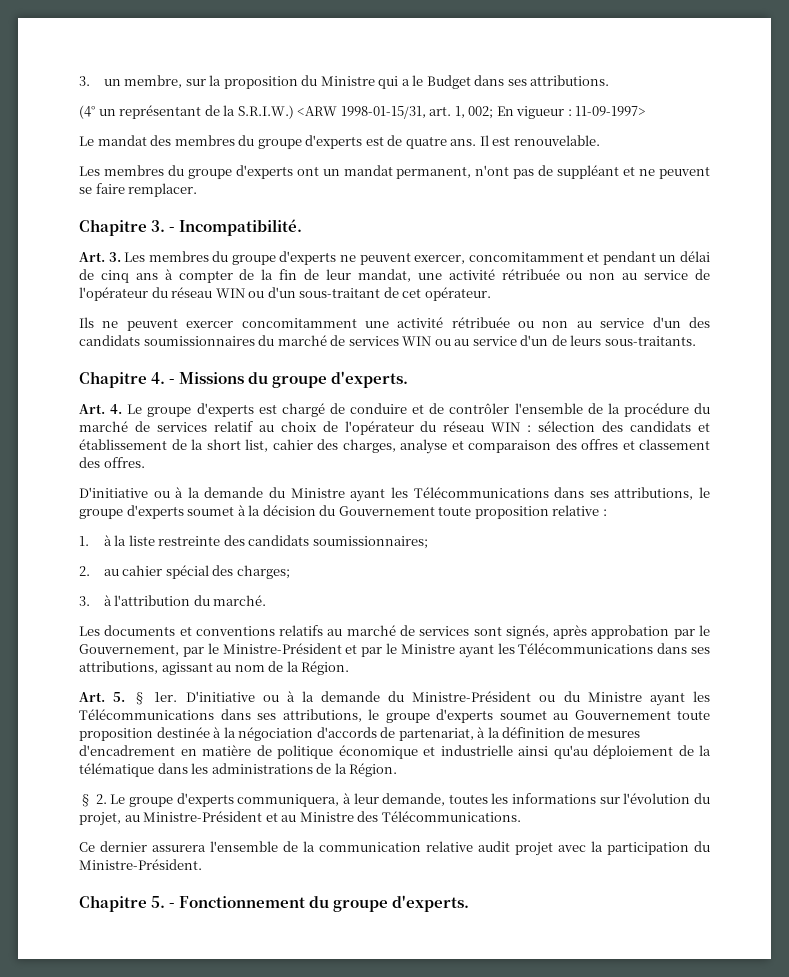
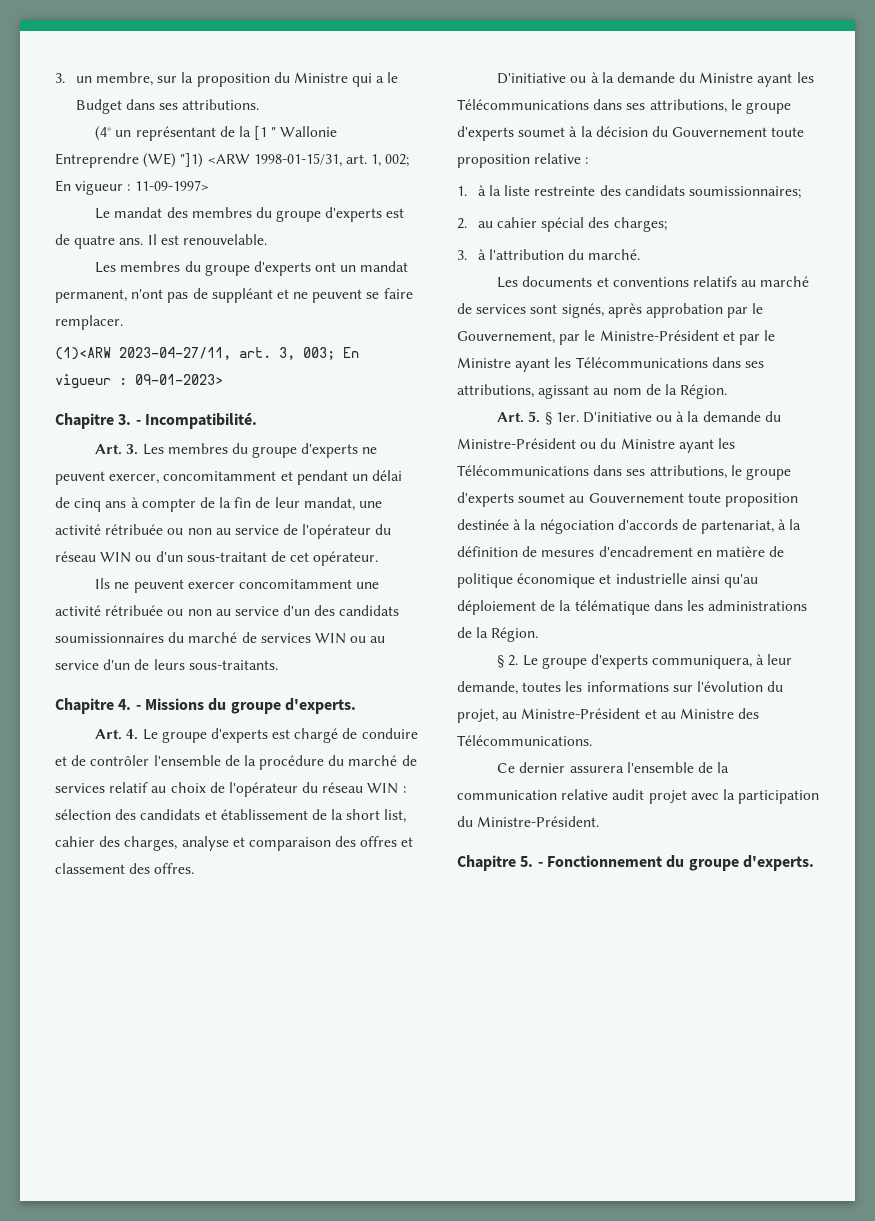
[237,105,294,119] S.R.I.W.) -> [254,126,338,140] [55,153,204,168] [1 " Wallonie Entreprendre (WE) "]1)
(198, 190) none -> [55,347,359,360] [55,374,223,389] // (1)<ARW 2023-04-27/11, art. 3, 003; En vigueur : 09-01-2023>

